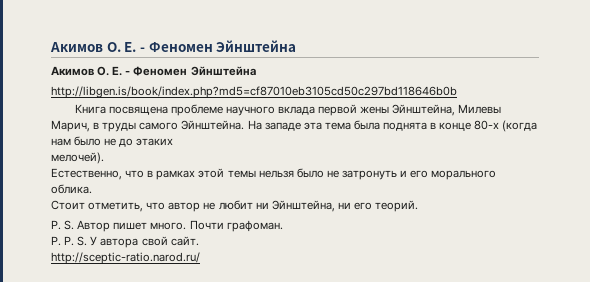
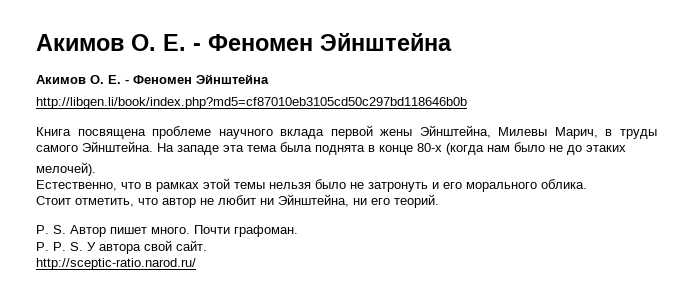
[51,86,457,98] http://libgen.is/book/index.php?md5=cf87010eb3105cd50c297bd118646b0b -> [36,97,467,109] http://libgen.li/book/index.php?md5=cf87010eb3105cd50c297bd118646b0b

